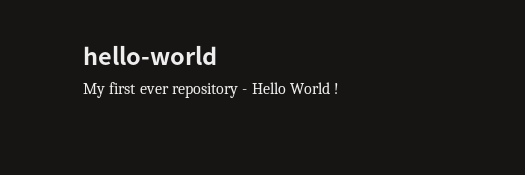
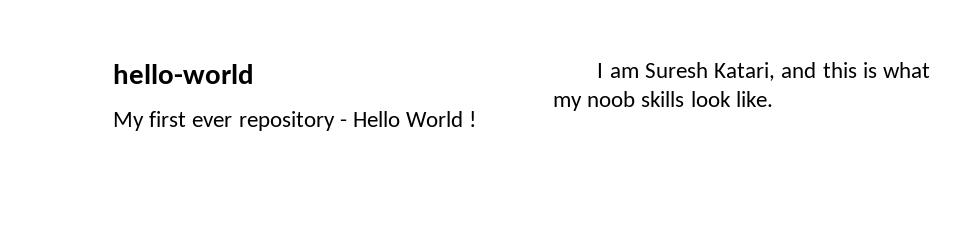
(340, 88) none -> [597,62,930,81] [553,91,773,111] // I am Suresh Katari, and this is what my noob skills look like.

